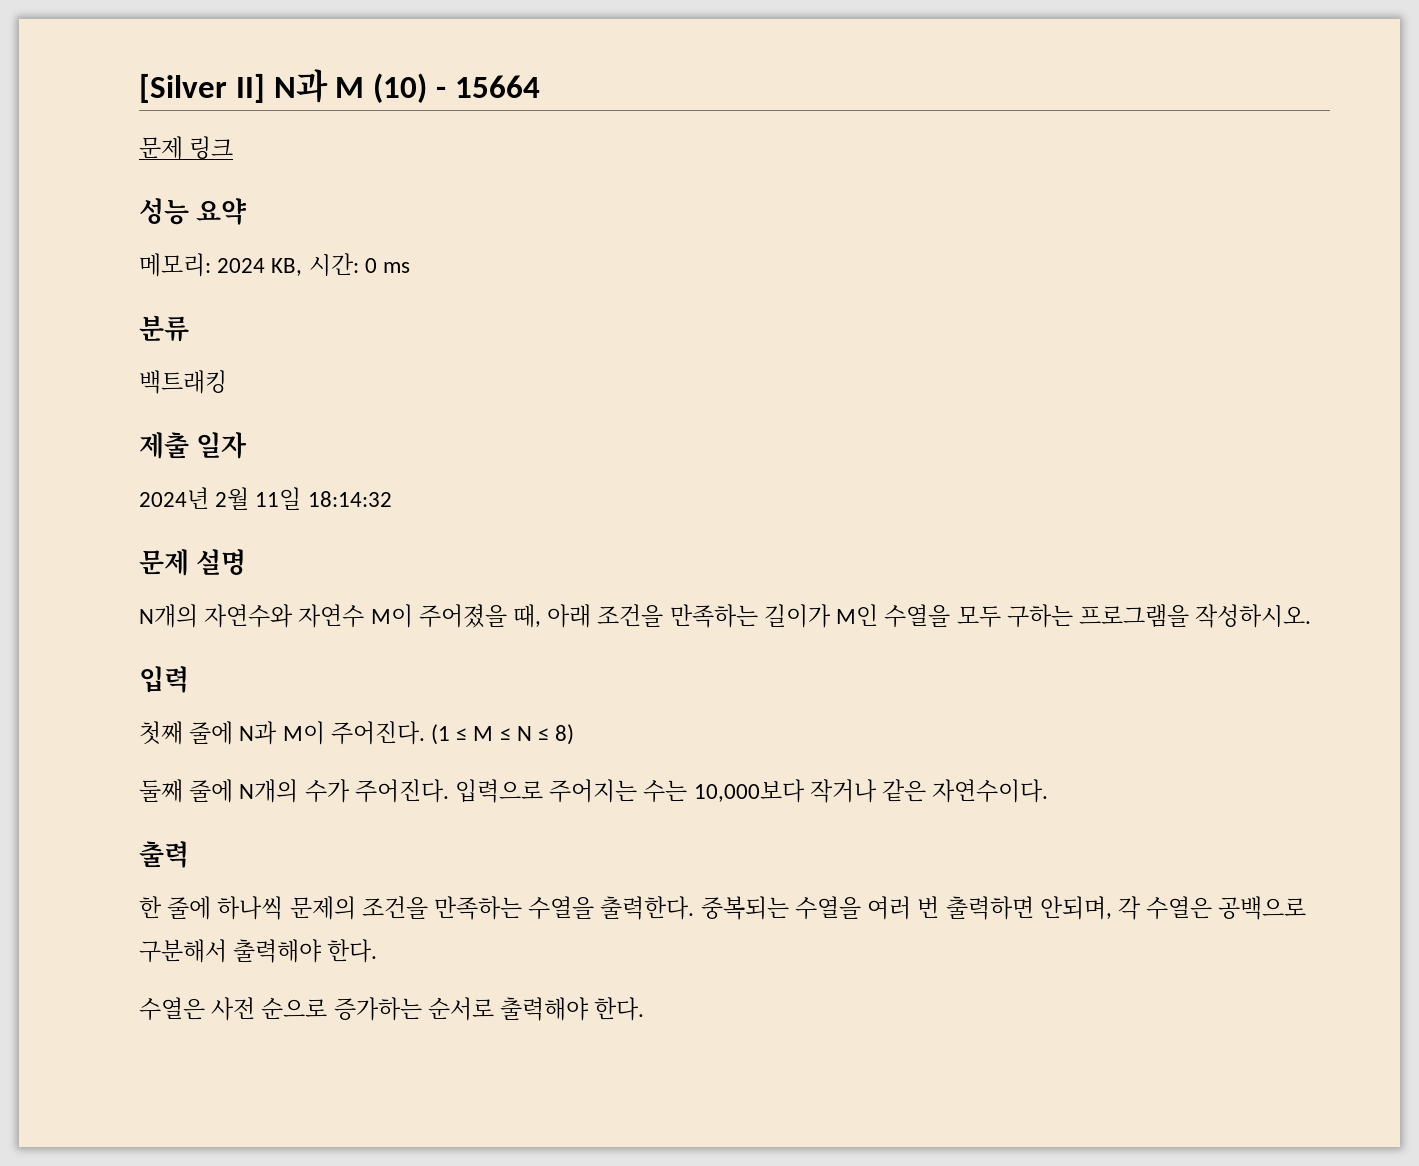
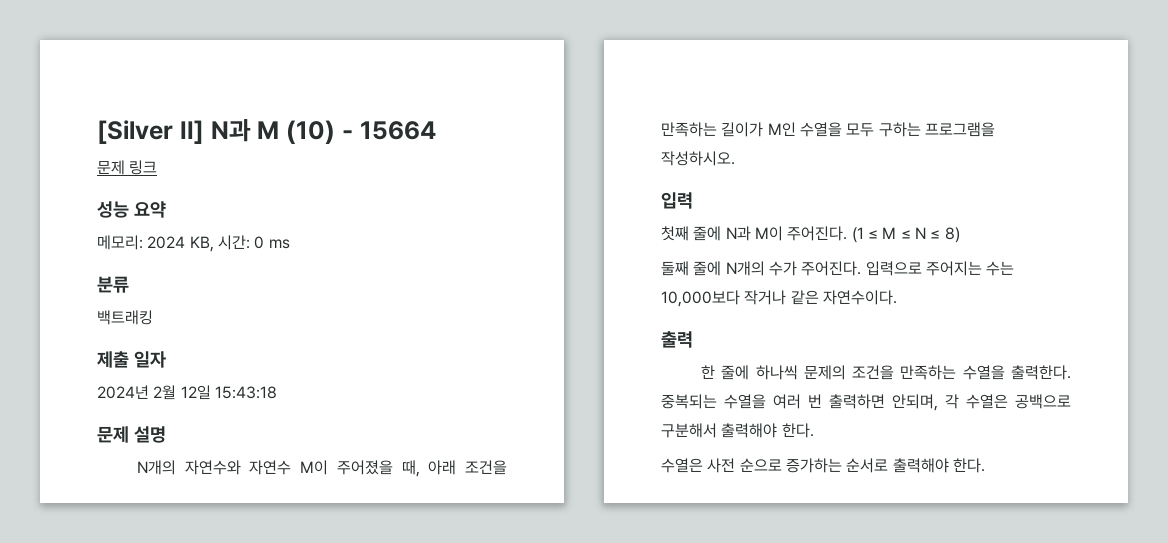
[255,487,392,510] 11일 18:14:32 -> [180,385,277,400] 12일 15:43:18

